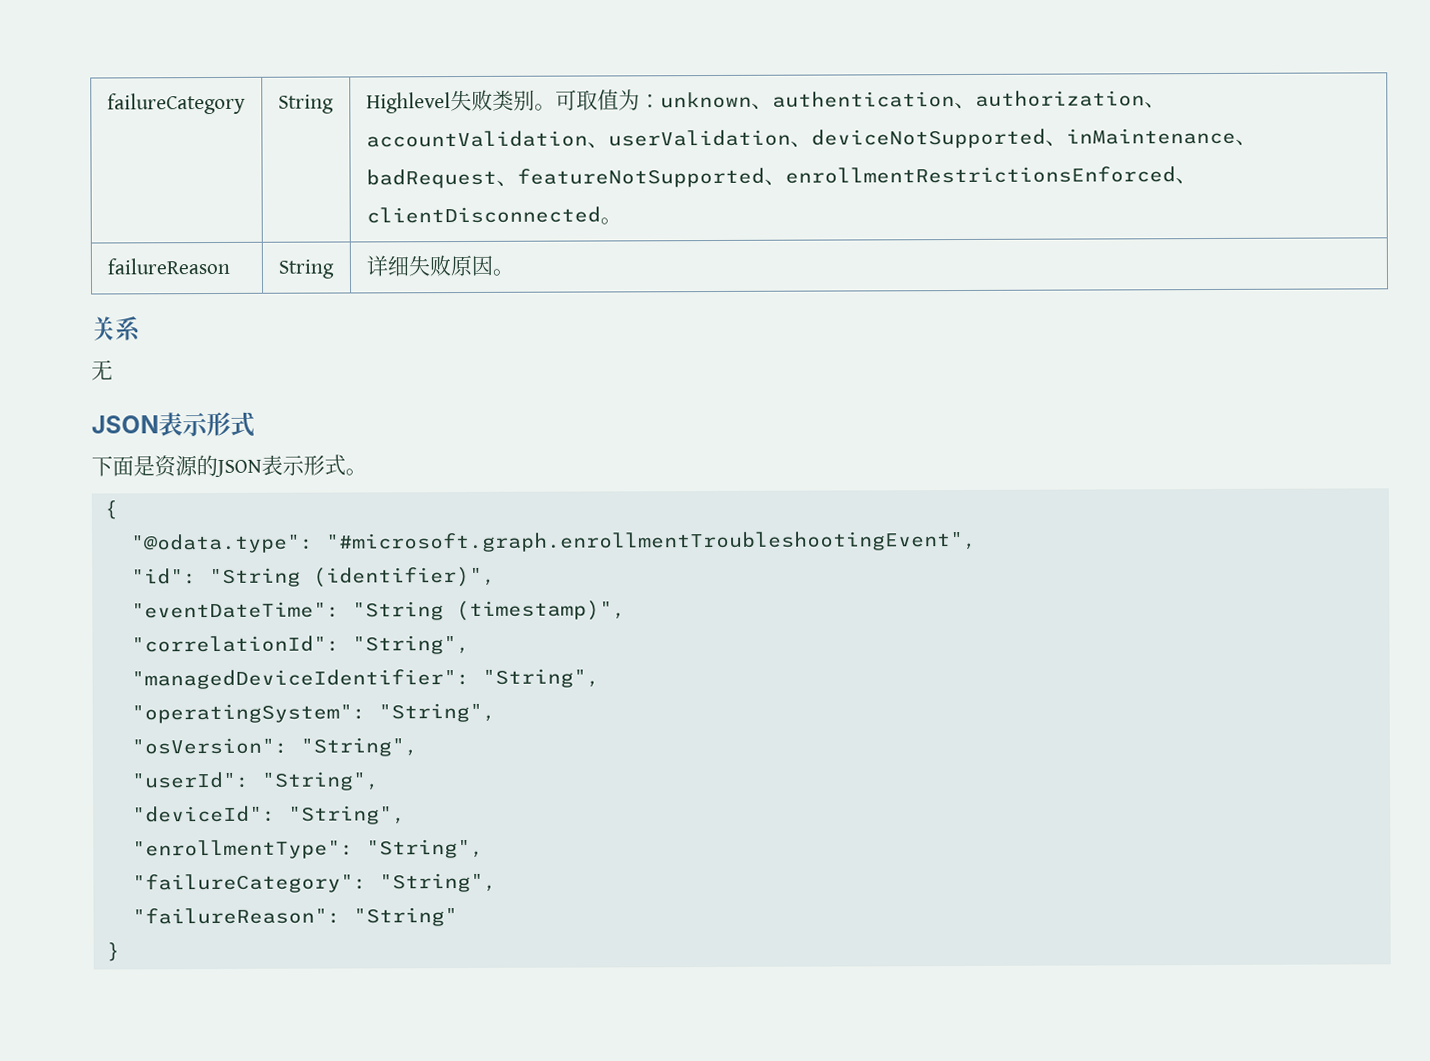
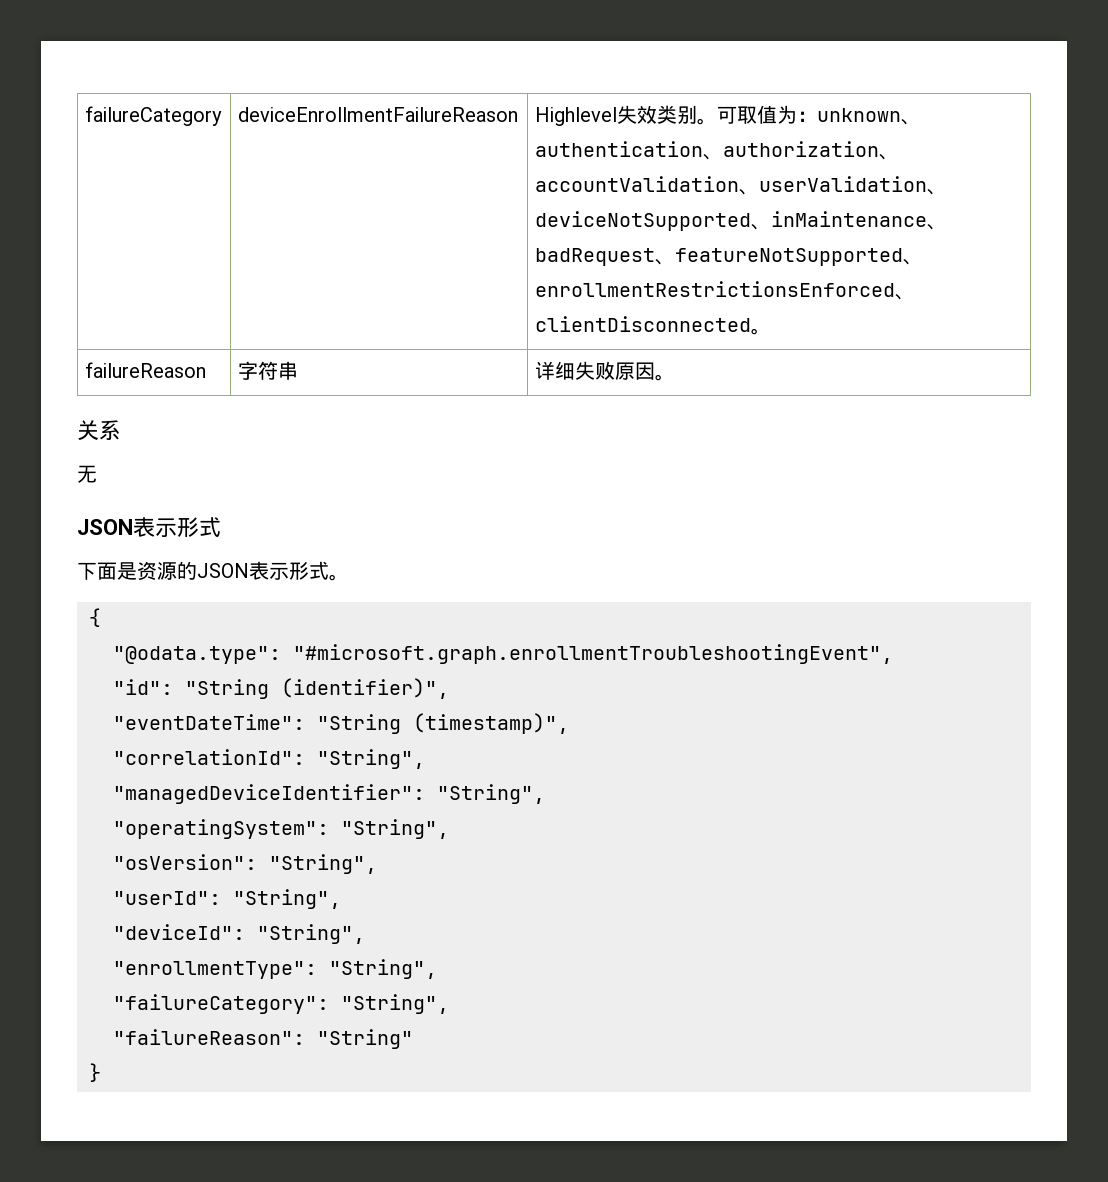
[277,94,334,114] String -> [238,107,519,122] deviceEnrollmentFailureReason
[470,89,493,111] 败 -> [637,105,658,124] 效
[277,259,334,279] String -> [238,361,299,380] 字符串

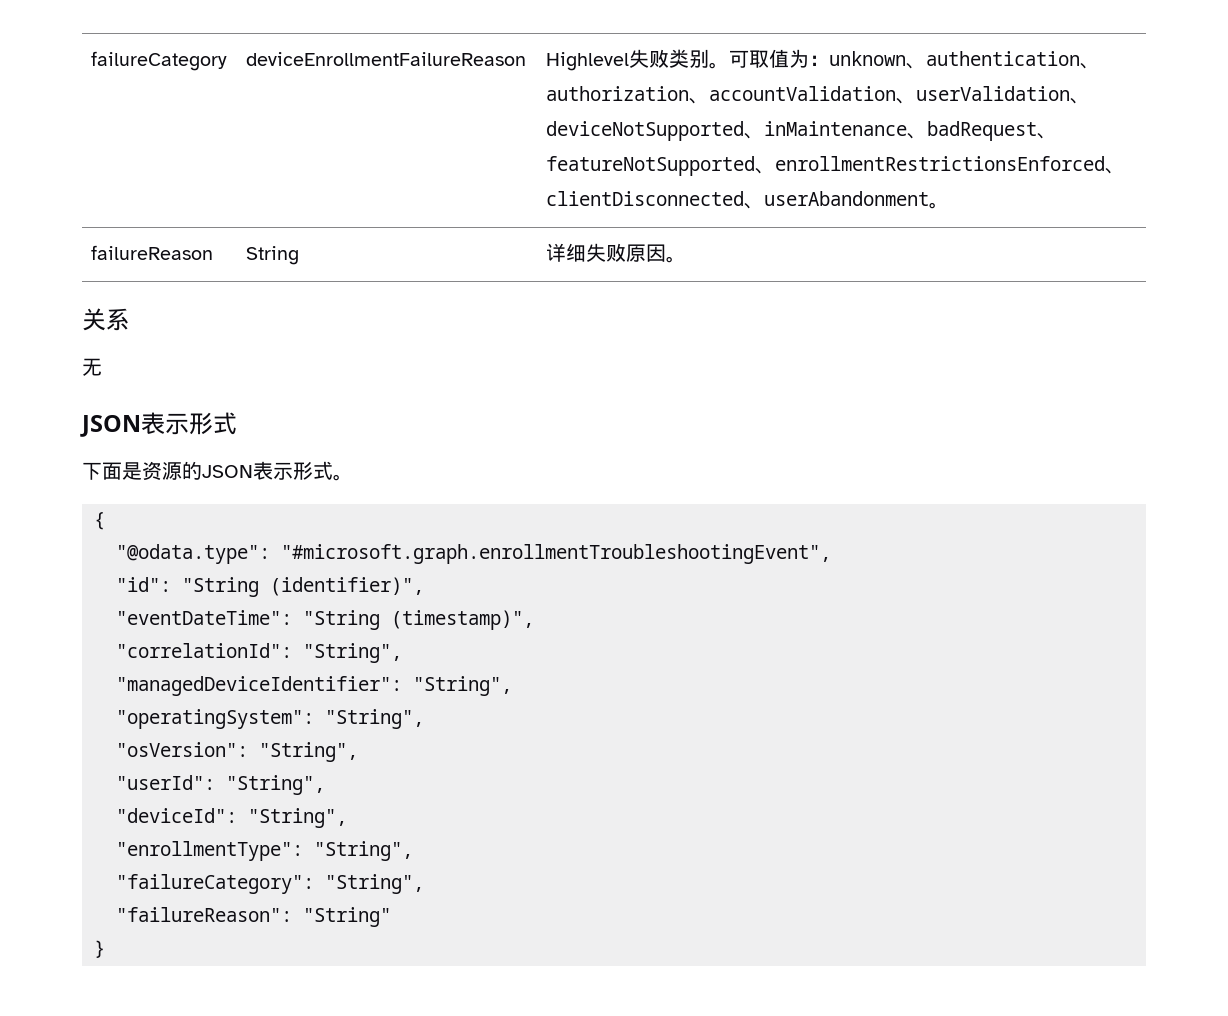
[637,105,658,124] 效 -> [649,49,670,68] 败
(752, 324) none -> [744,191,930,209] 、userAbandonment
[238,361,299,380] 字符串 -> [246,246,300,265] String

